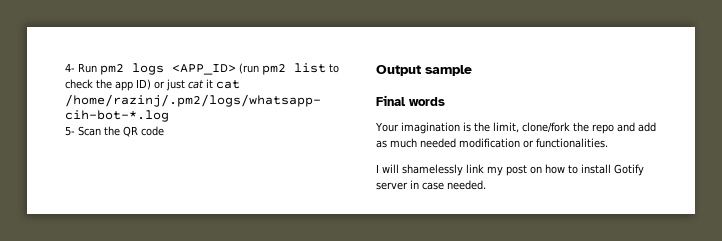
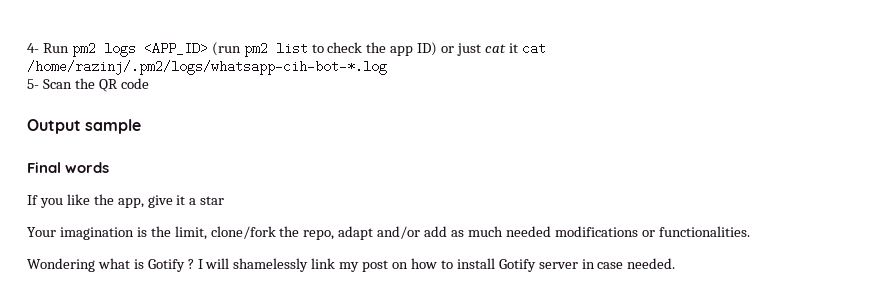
(445, 101) none -> [27,194,225,208] // If you like the app, give it a star
[591,122,635,134] repo and -> [303,226,421,240] repo, adapt and/or
[459,138,520,148] modification -> [554,226,638,237] modifications
(608, 143) none -> [27,258,194,272] Wondering what is Gotify ?

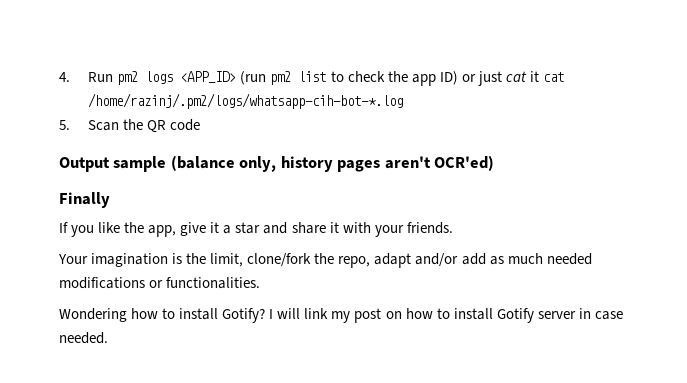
[27,43,39,53] 4- -> [59,72,70,82] 4.
[27,79,39,89] 5- -> [59,120,70,130] 5.
[27,162,110,173] // Final words -> [170,155,495,172] [59,192,110,208] (balance only, history pages aren't OCR'ed) // Finally
(225, 200) none -> [263,222,453,237] and share it with your friends.
[97,258,194,272] what is Gotify ? -> [131,308,266,323] how to install Gotify?
[233,258,309,272] shamelessly -> (301, 313) none

